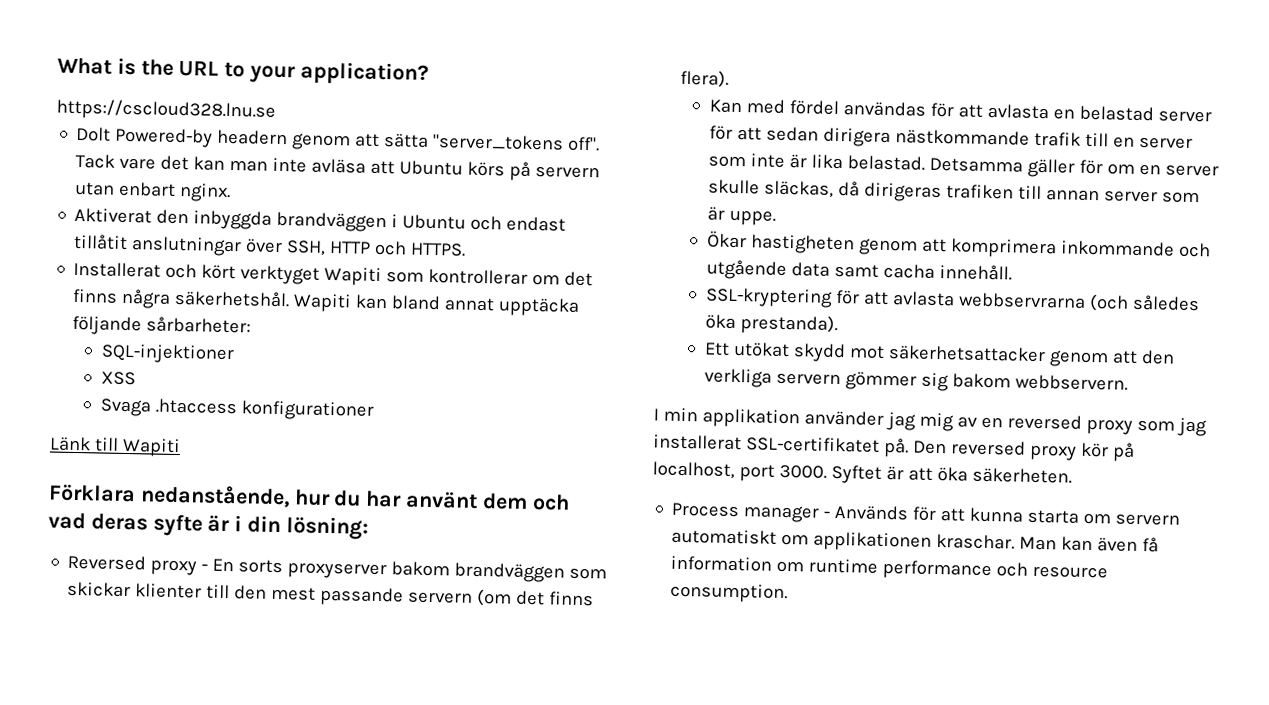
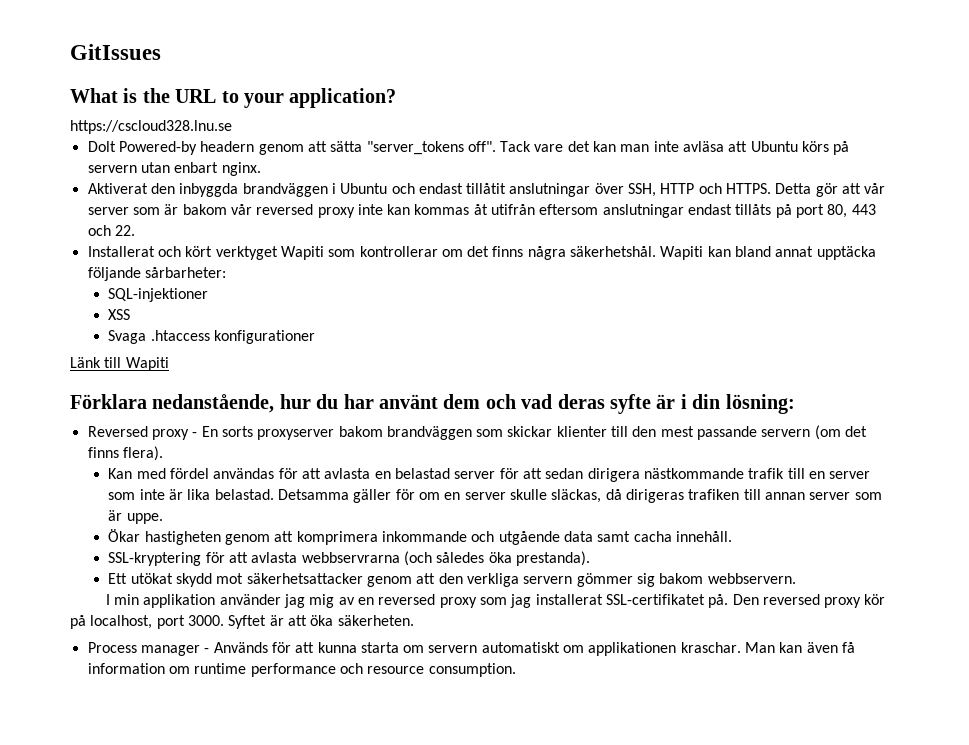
(57, 66) none -> [70,44,161,60] GitIssues //
(467, 249) none -> [775,183,886,197] [87,204,876,218] [87,225,135,236] Detta gör att vår server som är bakom vår reversed proxy inte kan kommas åt utifrån eftersom anslutningar endast tillåts på port 80, 443 och 22.

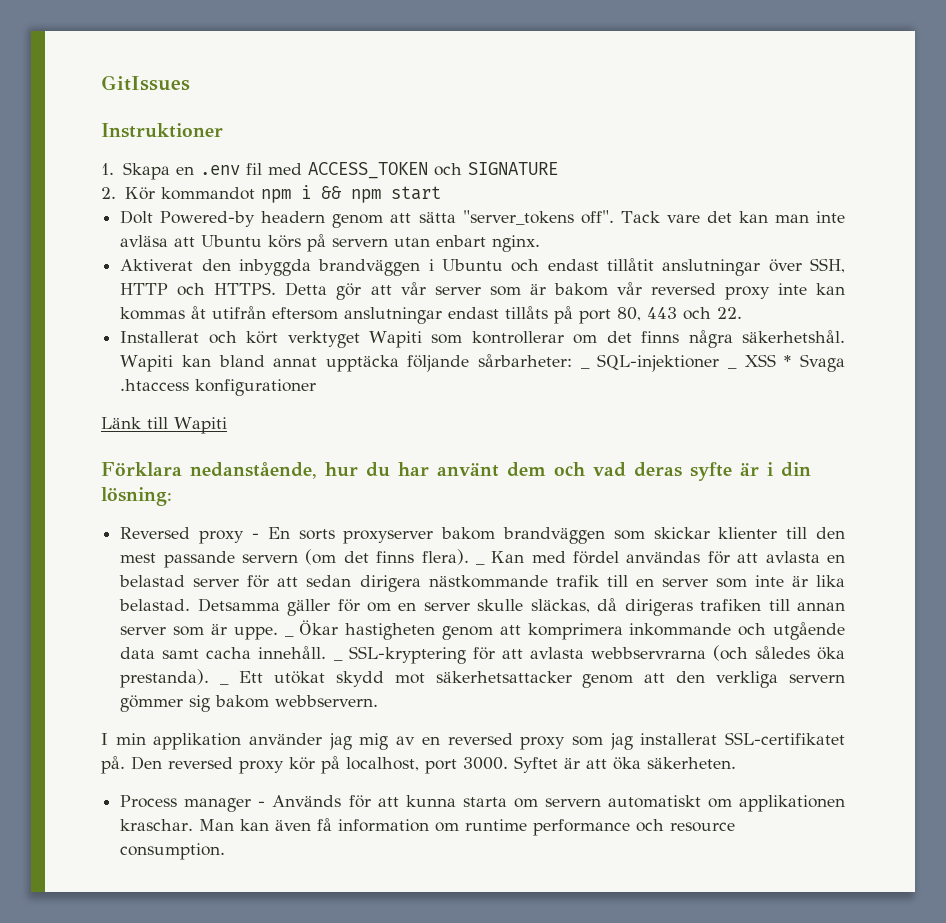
[70,88,397,108] [70,120,232,134] What is the URL to your application? // https://cscloud328.lnu.se -> [101,123,223,138] [101,162,558,180] [101,185,441,203] Instruktioner // 1. Skapa en .env fil med ACCESS_TOKEN och SIGNATURE // 2. Kör kommandot npm i && npm start
(226, 272) // -> [580,367,590,369] _
(209, 295) // -> [728,367,738,369] _
(131, 314) // -> [784,355,792,367] *
(163, 453) // -> [475,563,485,565] _
(163, 518) // -> [284,635,294,637] _
(732, 536) // -> [333,659,343,661] _
(591, 558) // -> [220,683,230,685] _

